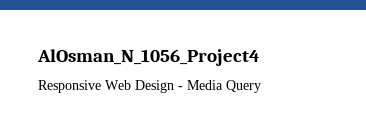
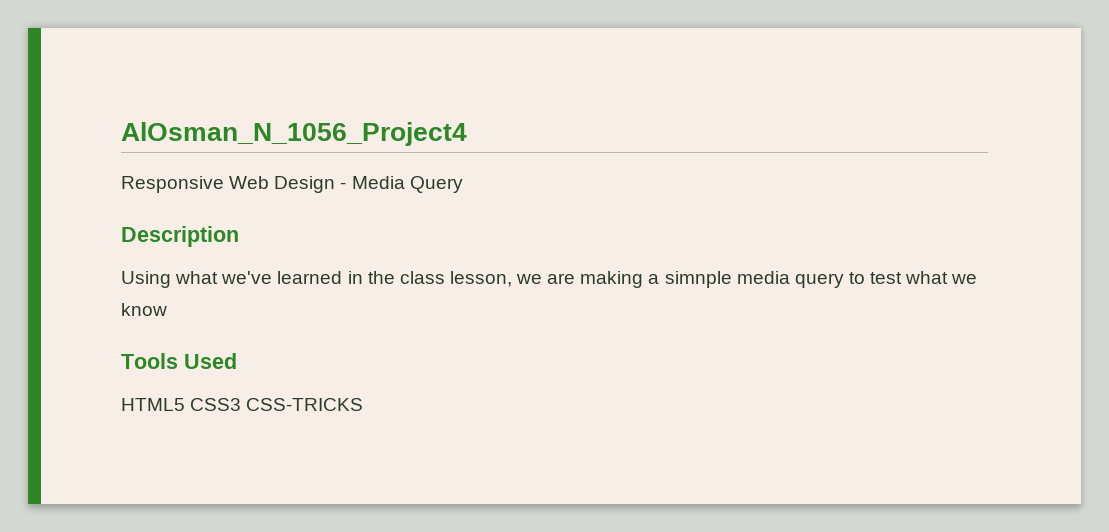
(261, 86) none -> [121,226,239,247] [121,271,978,288] [121,303,167,316] [121,353,237,369] [121,398,364,411] // Description // Using what we've learned in the class lesson, we are making a simnple media query to test what we know // Tools Used // HTML5 CSS3 CSS-TRICKS

